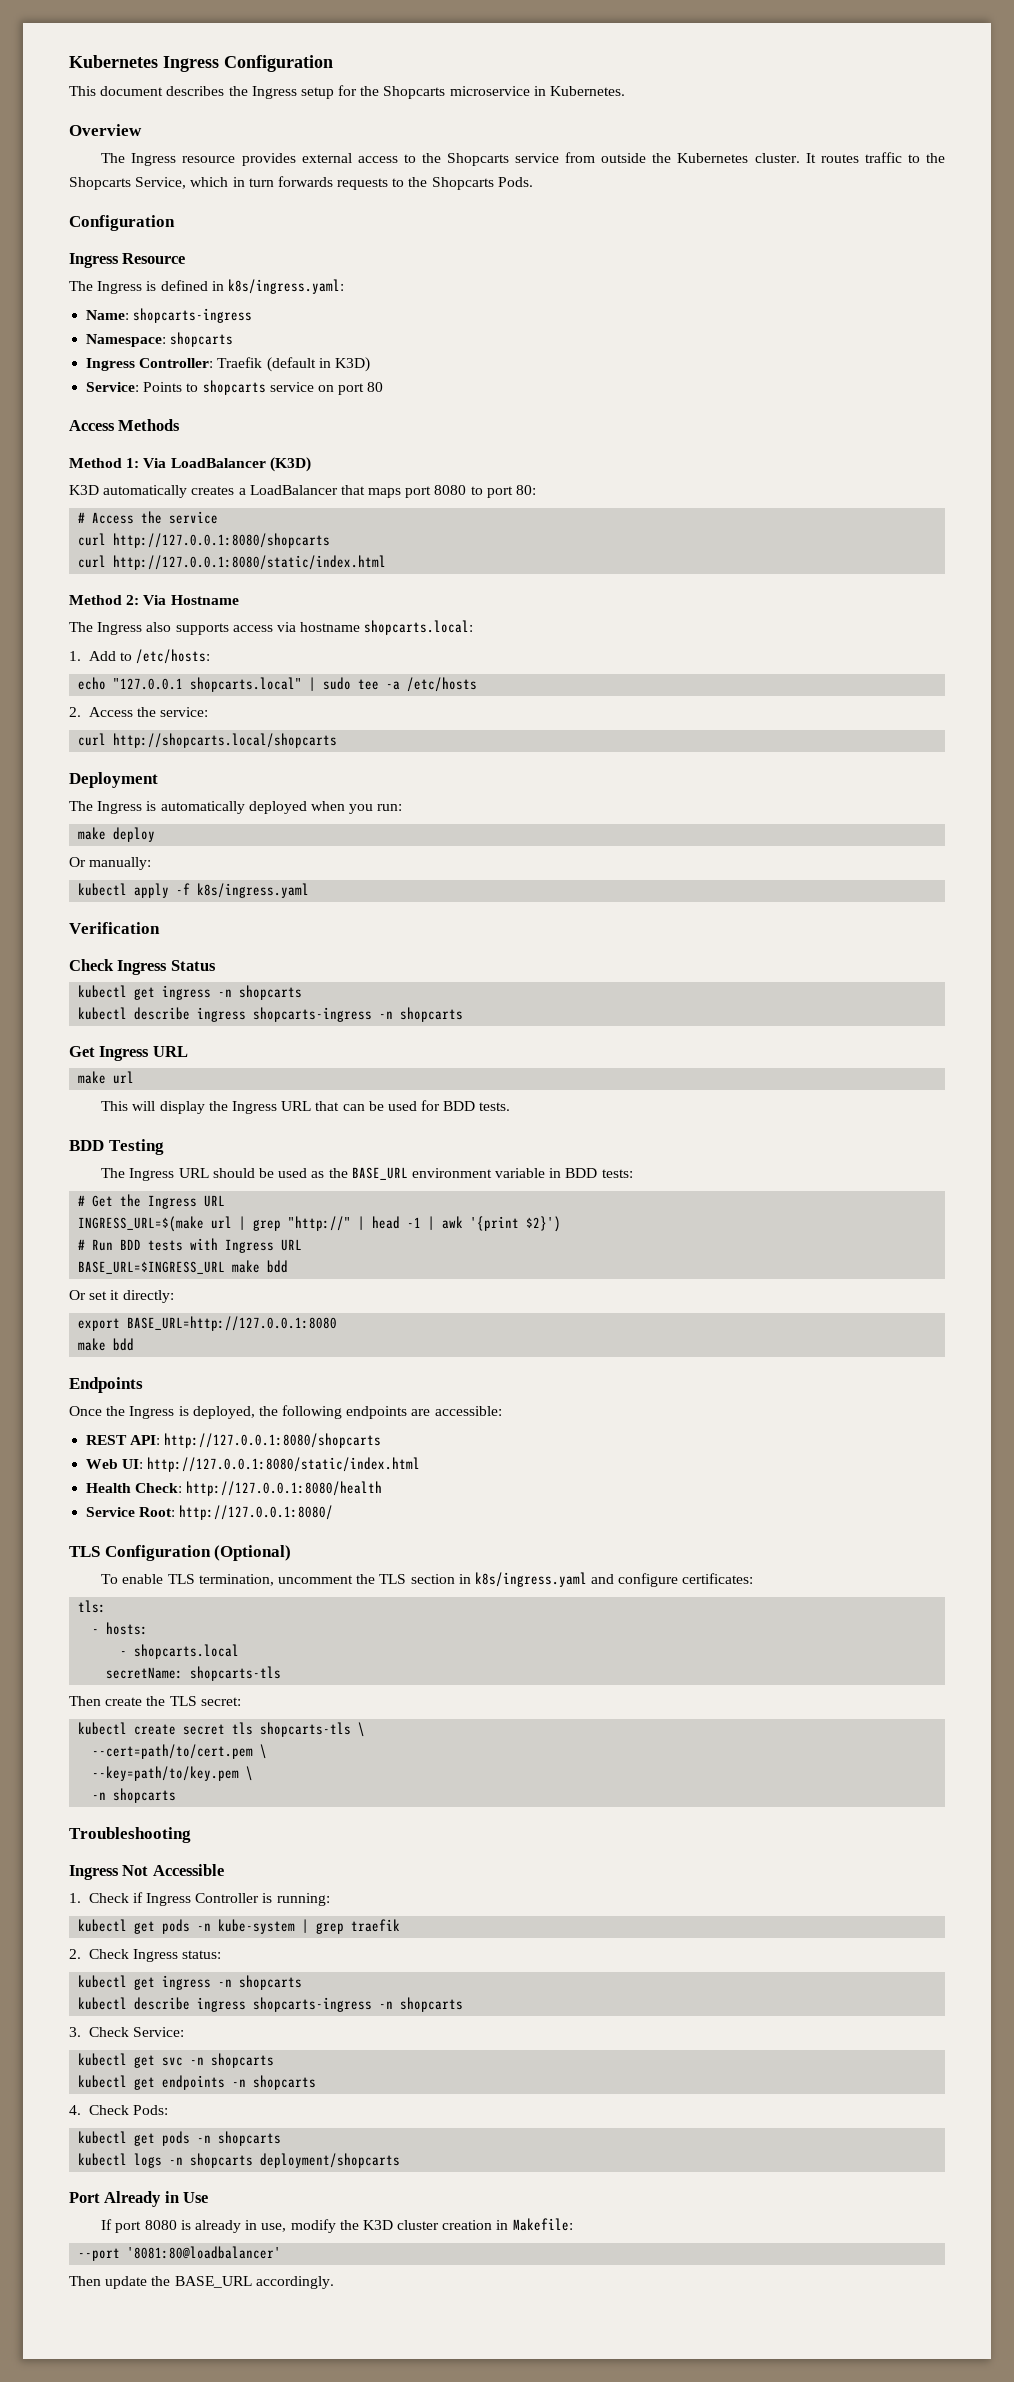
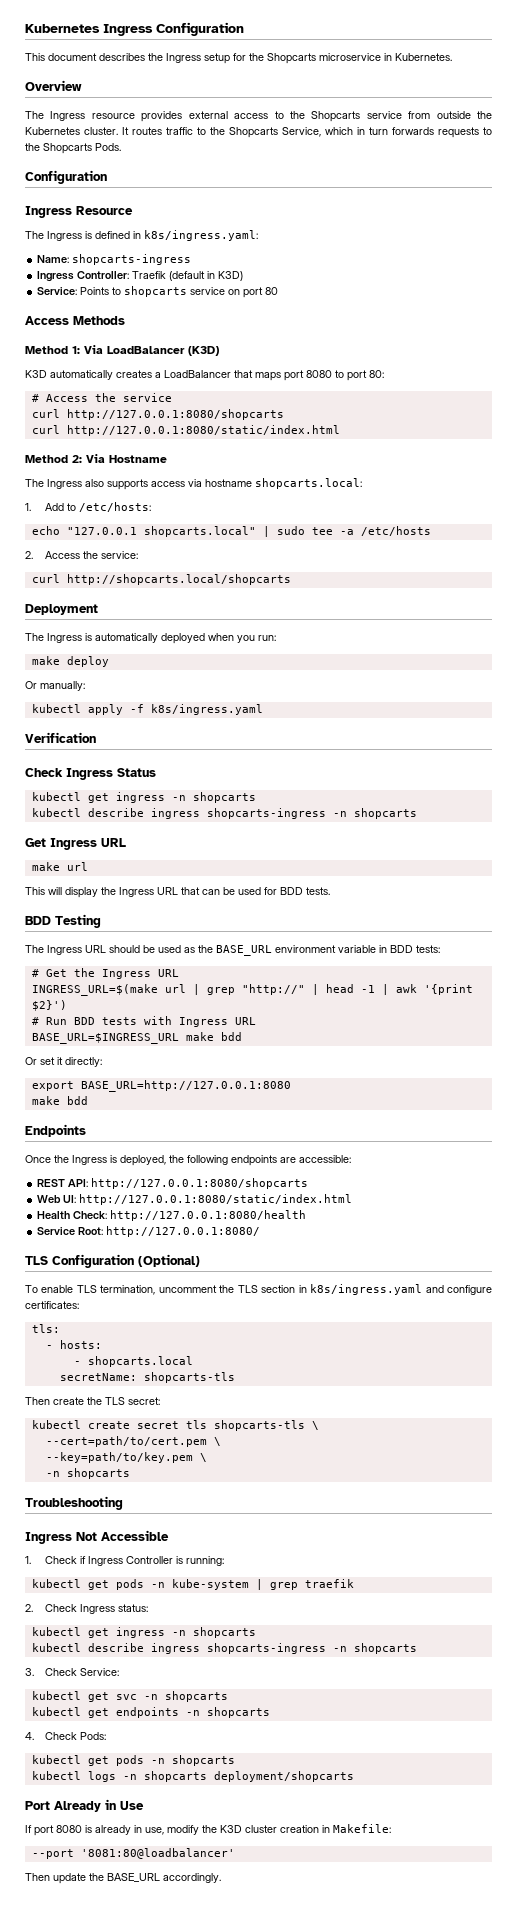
[86,332,234,347] // Namespace: shopcarts -> (192, 259) none

